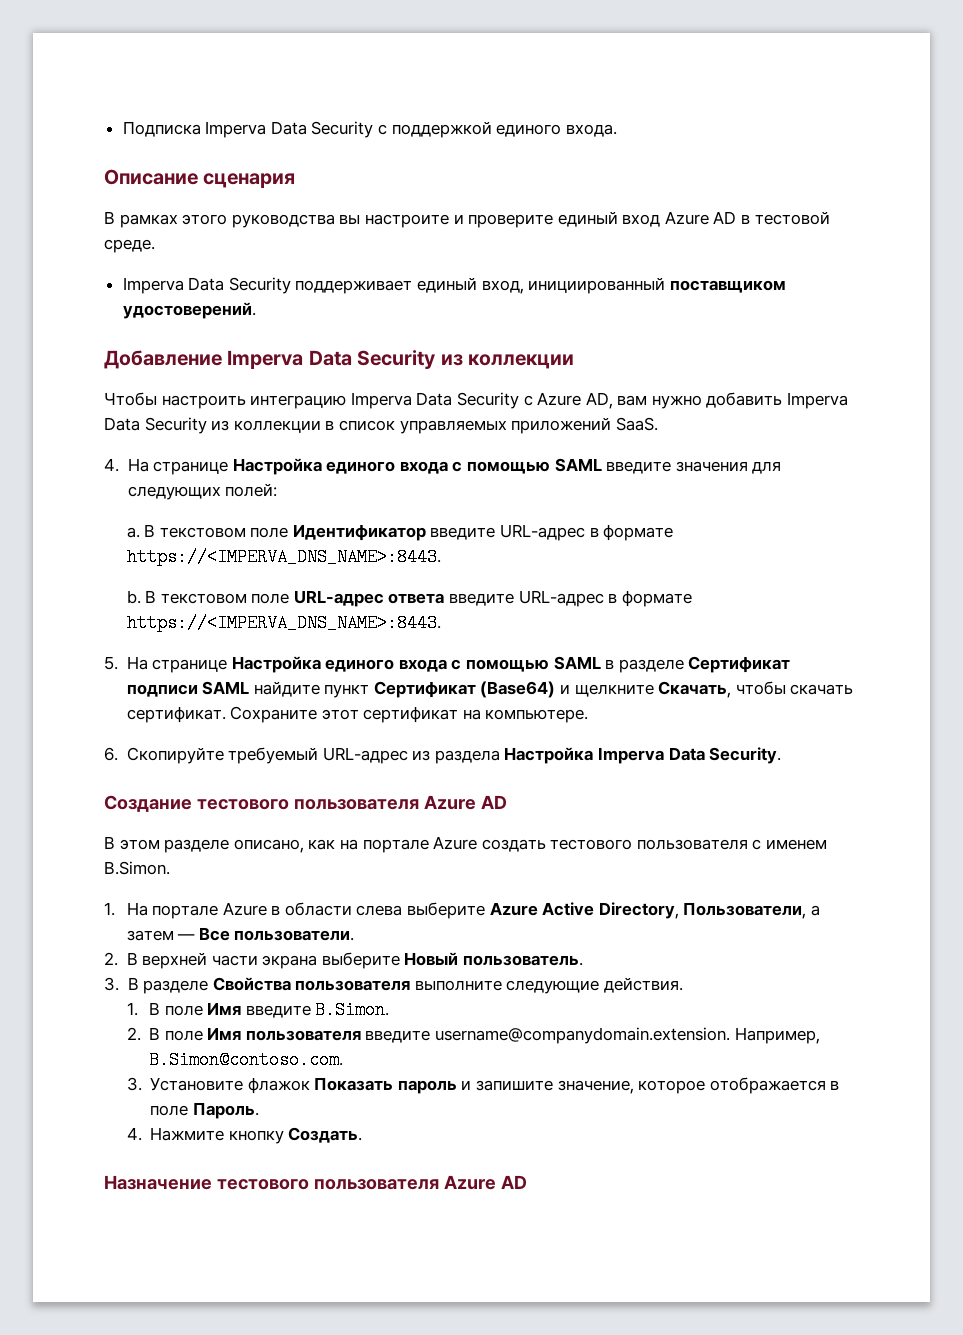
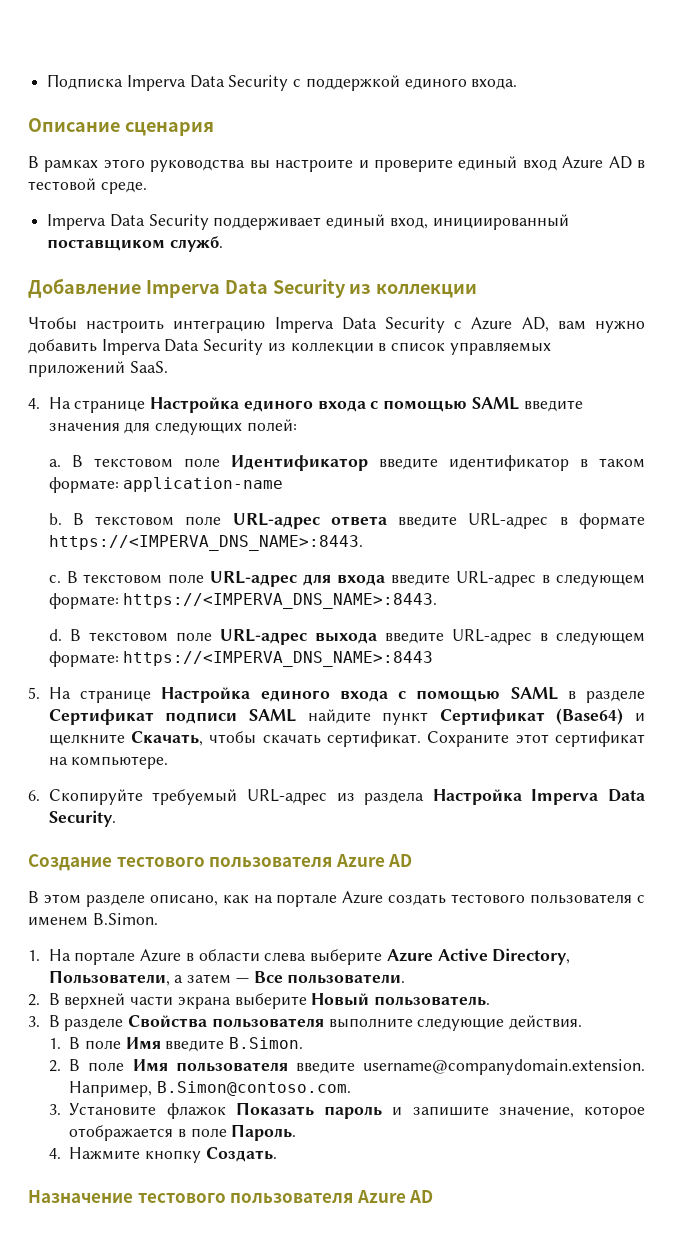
[122,302,256,319] удостоверений. -> [169,236,223,252] служб.
[500,524,674,541] [126,548,441,566] URL-адрес в формате https://<IMPERVA_DNS_NAME>:8443. -> [448,455,646,471] [48,477,284,493] идентификатор в таком формате: application-name
(441, 623) none -> [48,571,645,587] [48,593,438,609] [48,629,645,645] [48,651,434,667] // c. В текстовом поле URL-адрес для входа введите URL-адрес в следующем формате: https://<IMPERVA_DNS_NAME>:8443. // d. В текстовом поле URL-адрес выхода введите URL-адрес в следующем формате: https://<IMPERVA_DNS_NAME>:8443

